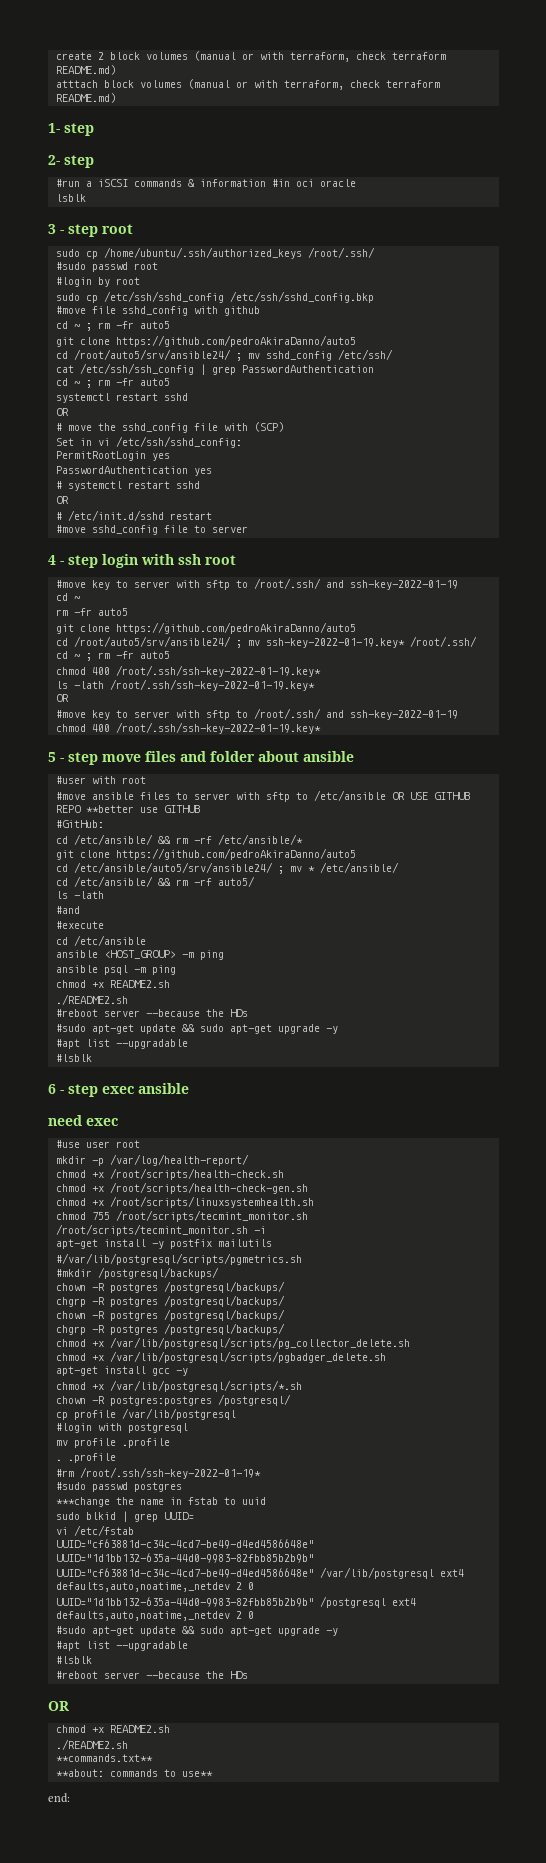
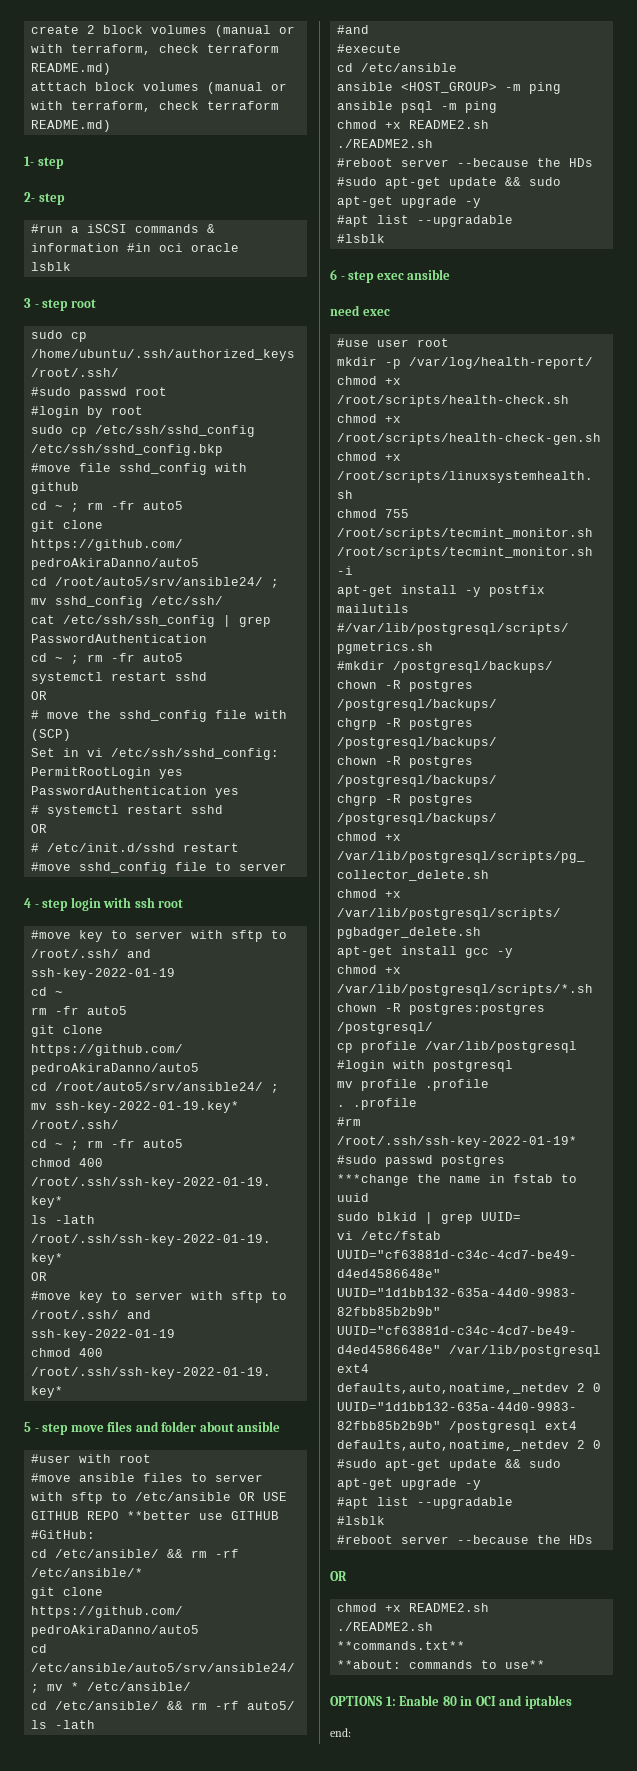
(213, 1774) none -> [330,1695,572,1709] // OPTIONS 1: Enable 80 in OCI and iptables

